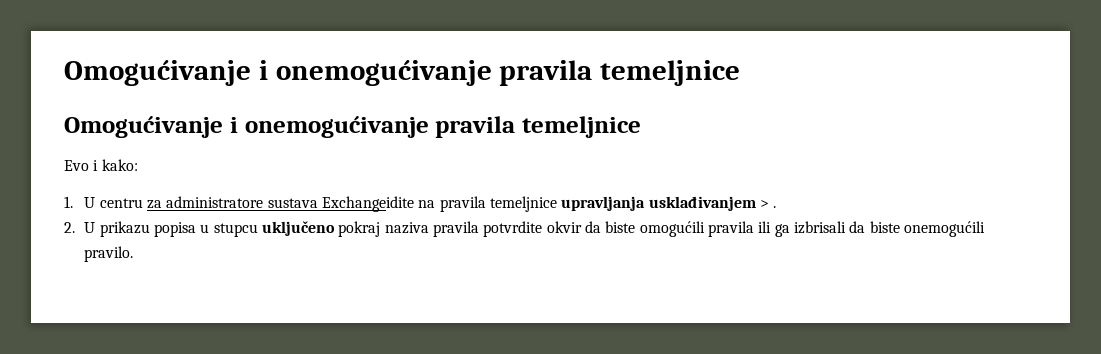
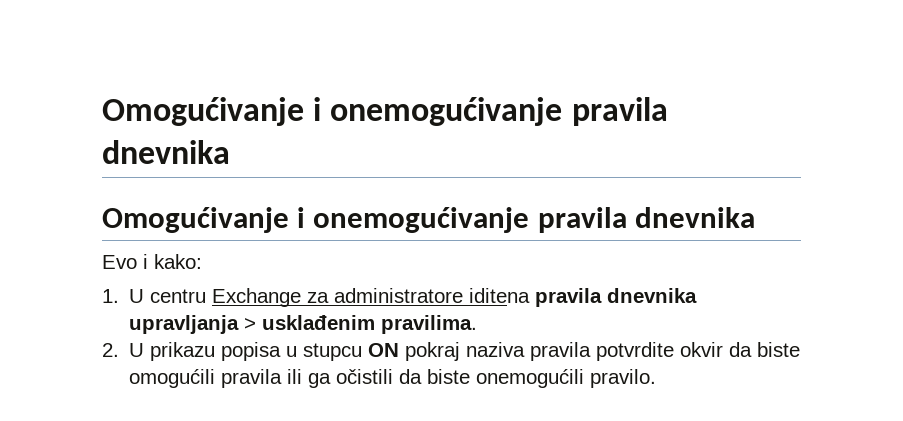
[64,60,741,86] [64,116,641,138] Omogućivanje i onemogućivanje pravila temeljnice // Omogućivanje i onemogućivanje pravila temeljnice -> [102,97,668,126] [102,140,230,164] [102,207,755,233] Omogućivanje i onemogućivanje pravila dnevnika // Omogućivanje i onemogućivanje pravila dnevnika
(143, 203) none -> [212,288,302,307] Exchange
[267,196,777,212] sustava Exchangeidite na pravila temeljnice upravljanja usklađivanjem > . -> [469,288,698,307] [129,315,478,334] iditena pravila dnevnika upravljanja > usklađenim pravilima.
[262,221,336,236] uključeno -> [368,343,400,357] ON
[793,221,846,234] izbrisali -> [336,369,394,384] očistili

